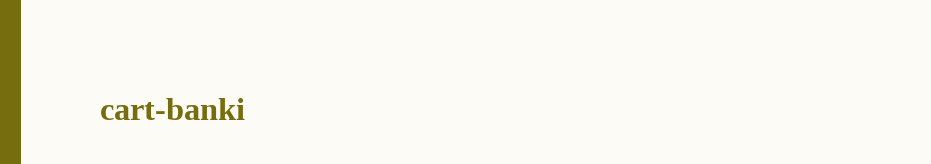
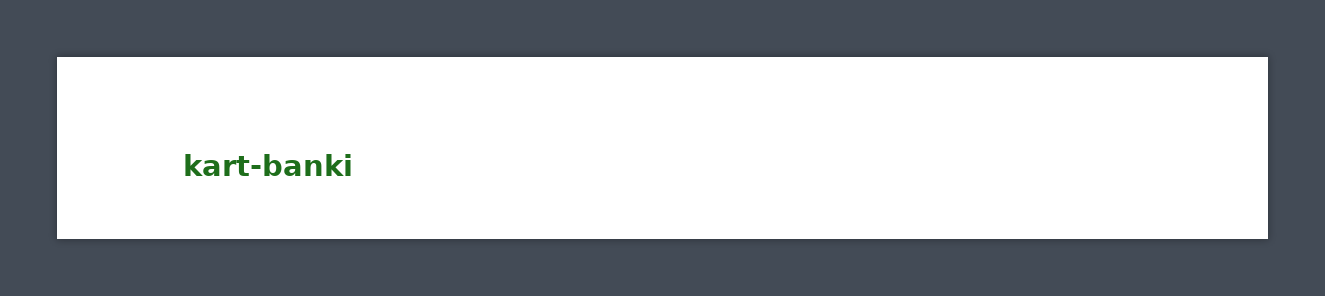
[100,98,245,120] cart-banki -> [183,154,353,176] kart-banki

